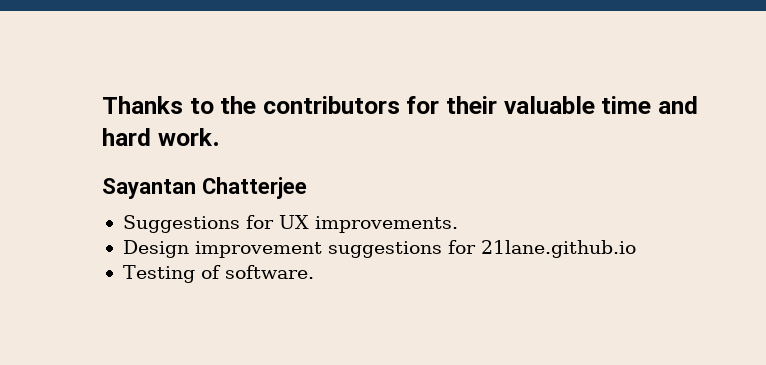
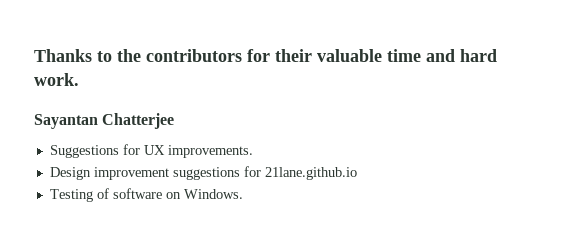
[224,265,314,279] software. -> [112,188,243,199] software on Windows.

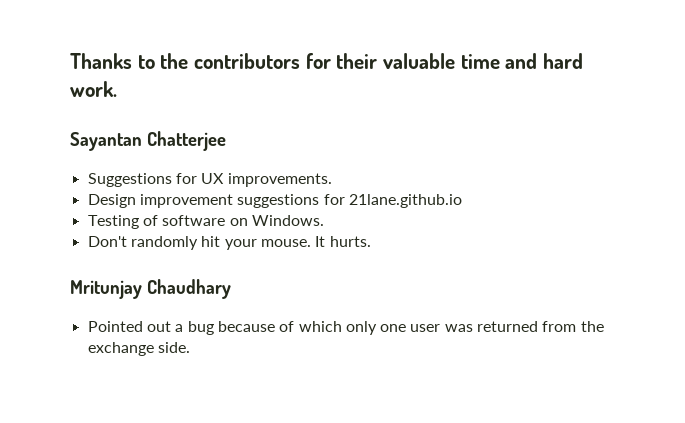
(243, 194) none -> [87,236,371,250] [70,279,231,299] [87,321,604,335] [87,342,190,356] // Don't randomly hit your mouse. It hurts. // Mritunjay Chaudhary // Pointed out a bug because of which only one user was returned from the exchange side.

